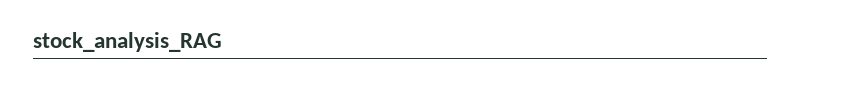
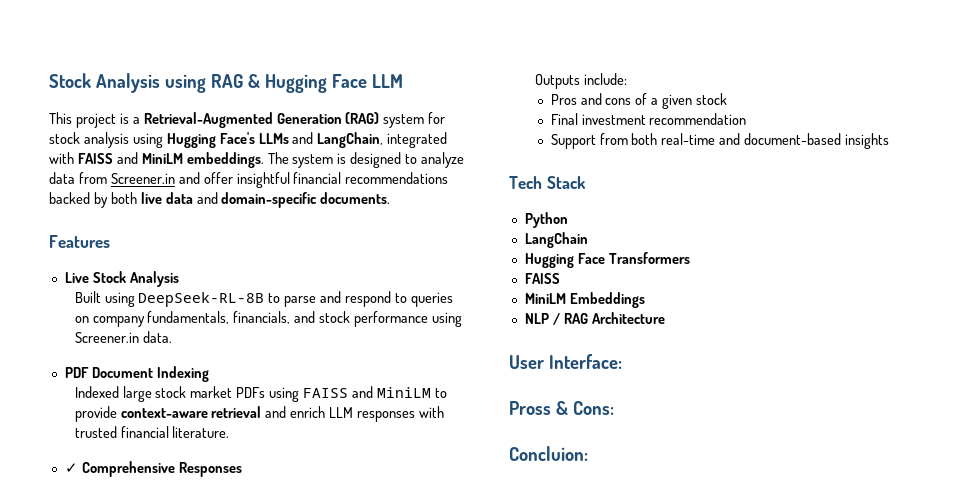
[33,32,222,52] stock_analysis_RAG -> [49,73,403,93] [49,112,446,128] [49,132,448,148] [49,152,465,168] [49,172,449,188] [49,192,391,208] [49,235,110,248] [64,271,179,287] [74,291,453,307] [74,311,463,327] [74,331,172,343] [64,366,209,382] [74,386,447,402] [74,406,445,422] [74,426,230,438] [64,461,242,477] [534,73,627,89] [550,93,728,109] [550,113,747,125] [550,133,890,149] [509,176,586,189] [524,212,568,228] [524,232,588,248] [524,252,690,268] [524,273,560,284] [524,292,645,308] [524,312,665,325] [509,354,622,369] [509,401,614,415] [509,446,588,461] Stock Analysis using RAG & Hugging Face LLM // This project is a Retrieval-Augmented Generation (RAG) system for stock analysis using Hugging Face's LLMs and LangChain, integrated with FAISS and MiniLM embeddings. The system is designed to analyze data from Screener.in and offer insightful financial recommendations backed by both live data and domain-specific documents. // Features // Live Stock Analysis // Built using DeepSeek-RL-8B to parse and respond to queries on company fundamentals, financials, and stock performance using Screener.in data. // PDF Document Indexing // Indexed large stock market PDFs using FAISS and MiniLM to provide context-aware retrieval and enrich LLM responses with trusted financial literature. // ✓ Comprehensive Responses // Outputs include: // Pros and cons of a given stock // Final investment recommendation // Support from both real-time and document-based insights // Tech Stack // Python // LangChain // Hugging Face Transformers // FAISS // MiniLM Embeddings // NLP / RAG Architecture // User Interface: // Pross & Cons: // Concluion:

